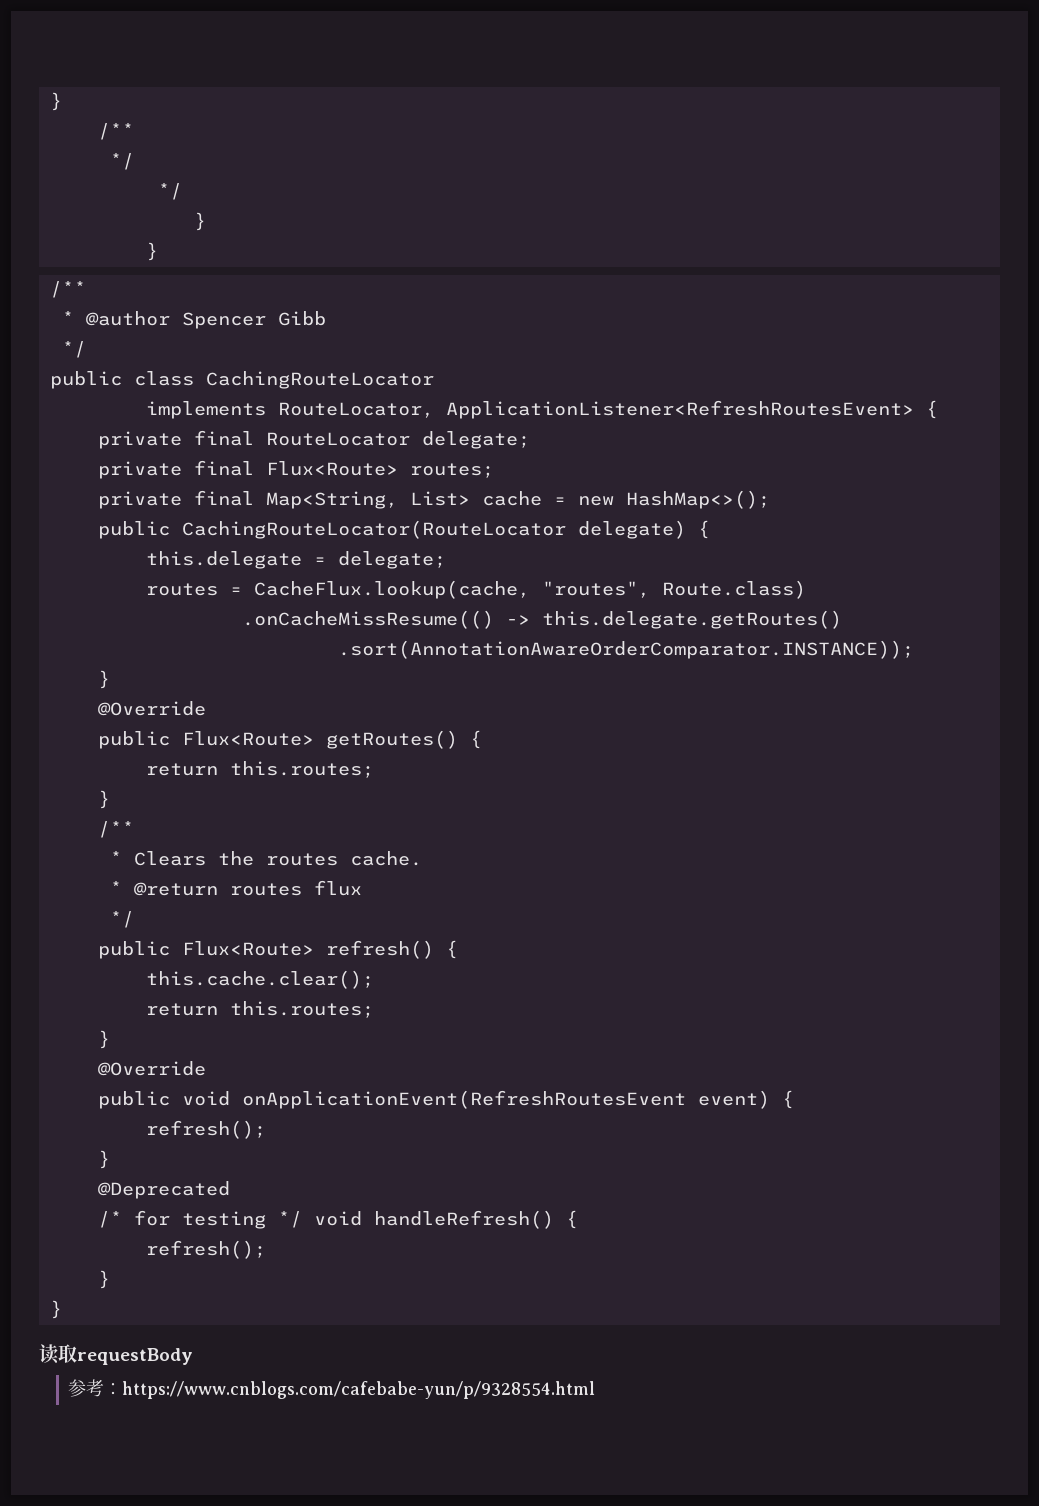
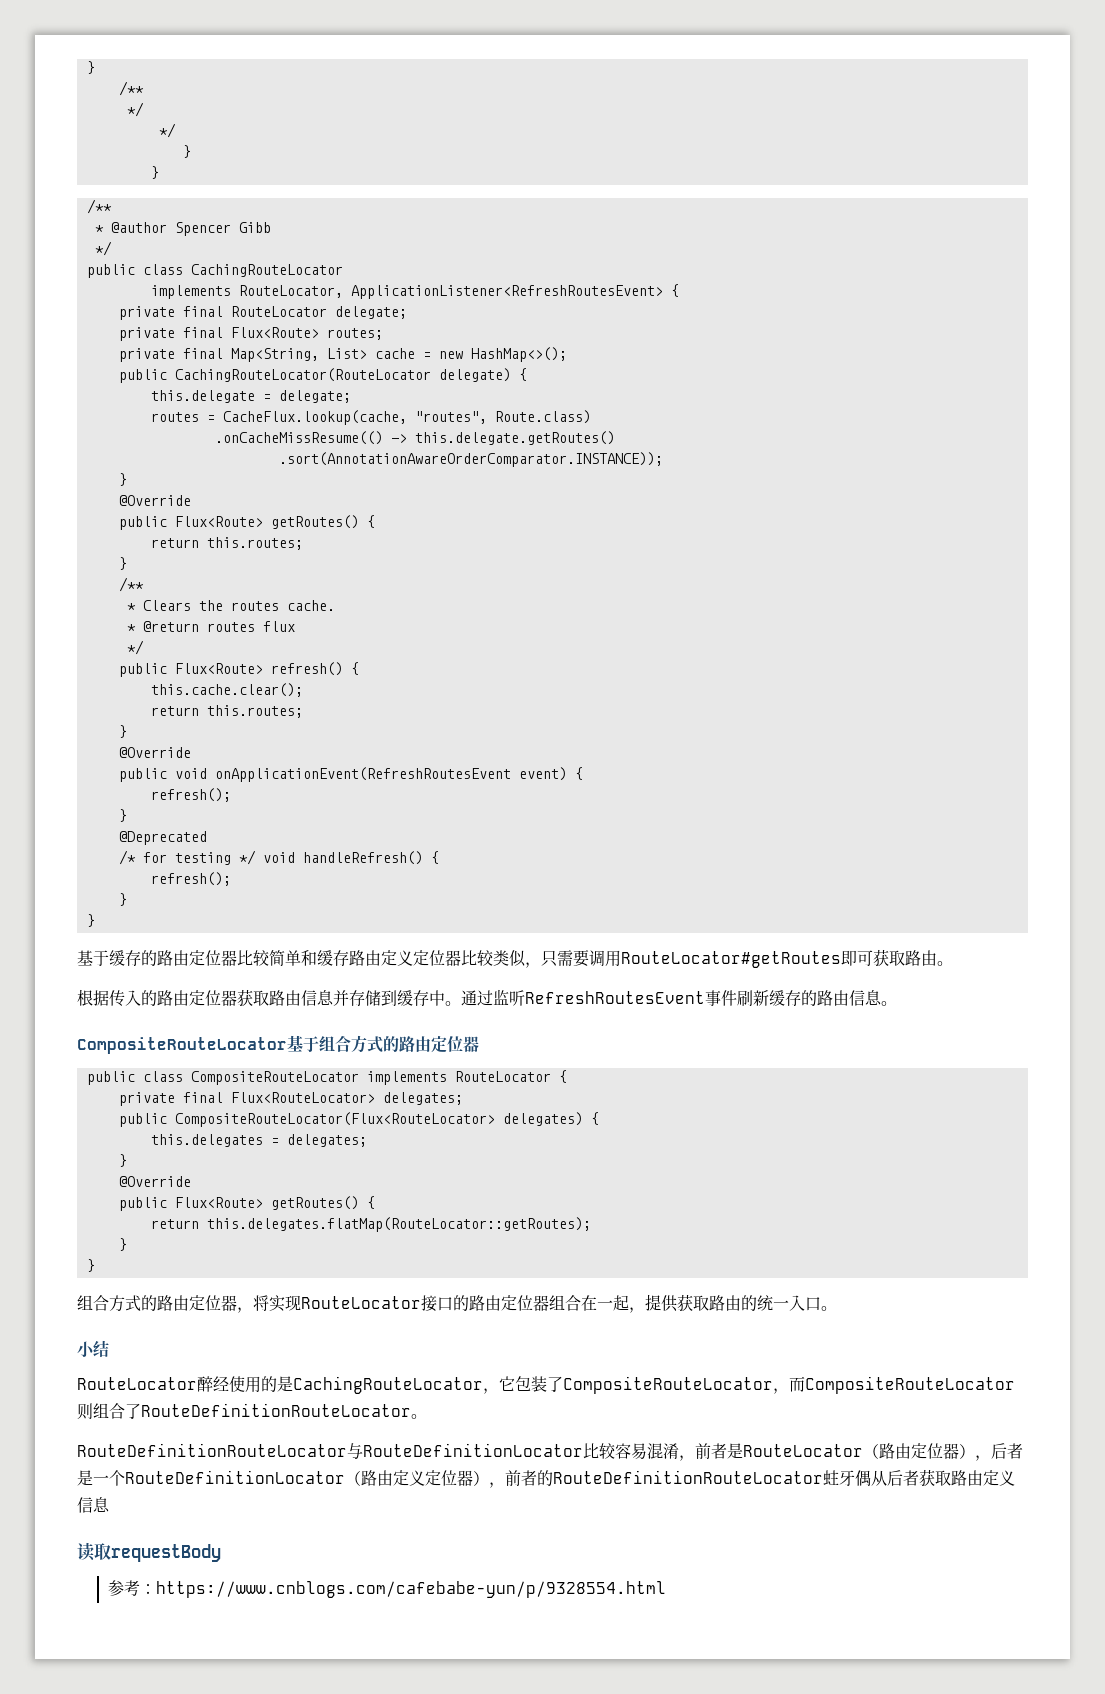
(62, 1309) none -> [77,949,953,968] [77,989,897,1007] [77,1035,479,1054] [86,1070,567,1085] [118,1092,463,1106] [118,1112,599,1127] [150,1134,367,1147] [118,1154,127,1167] [118,1176,191,1187] [118,1196,375,1211] [150,1217,591,1232] [118,1238,127,1251] [86,1259,95,1272] [77,1294,837,1313] [77,1340,109,1358] [77,1376,1015,1394] [77,1403,427,1420] [77,1443,1023,1461] [77,1469,1015,1488] [77,1497,110,1513] // 基于缓存的路由定位器比较简单和缓存路由定义定位器比较类似，只需要调用RouteLocator#getRoutes即可获取路由。 // 根据传入的路由定位器获取路由信息并存储到缓存中。通过监听RefreshRoutesEvent事件刷新缓存的路由信息。 // CompositeRouteLocator基于组合方式的路由定位器 // public class CompositeRouteLocator implements RouteLocator { // private final Flux<RouteLocator> delegates; // public CompositeRouteLocator(Flux<RouteLocator> delegates) { // this.delegates = delegates; // } // @Override // public Flux<Route> getRoutes() { // return this.delegates.flatMap(RouteLocator::getRoutes); // } // } // 组合方式的路由定位器，将实现RouteLocator接口的路由定位器组合在一起，提供获取路由的统一入口。 // 小结 // RouteLocator醉经使用的是CachingRouteLocator，它包装了CompositeRouteLocator，而CompositeRouteLocator则组合了RouteDefinitionRouteLocator。 // RouteDefinitionRouteLocator与RouteDefinitionLocator比较容易混淆，前者是RouteLocator（路由定位器），后者是一个RouteDefinitionLocator（路由定义定位器），前者的RouteDefinitionRouteLocator蛀牙偶从后者获取路由定义信息

